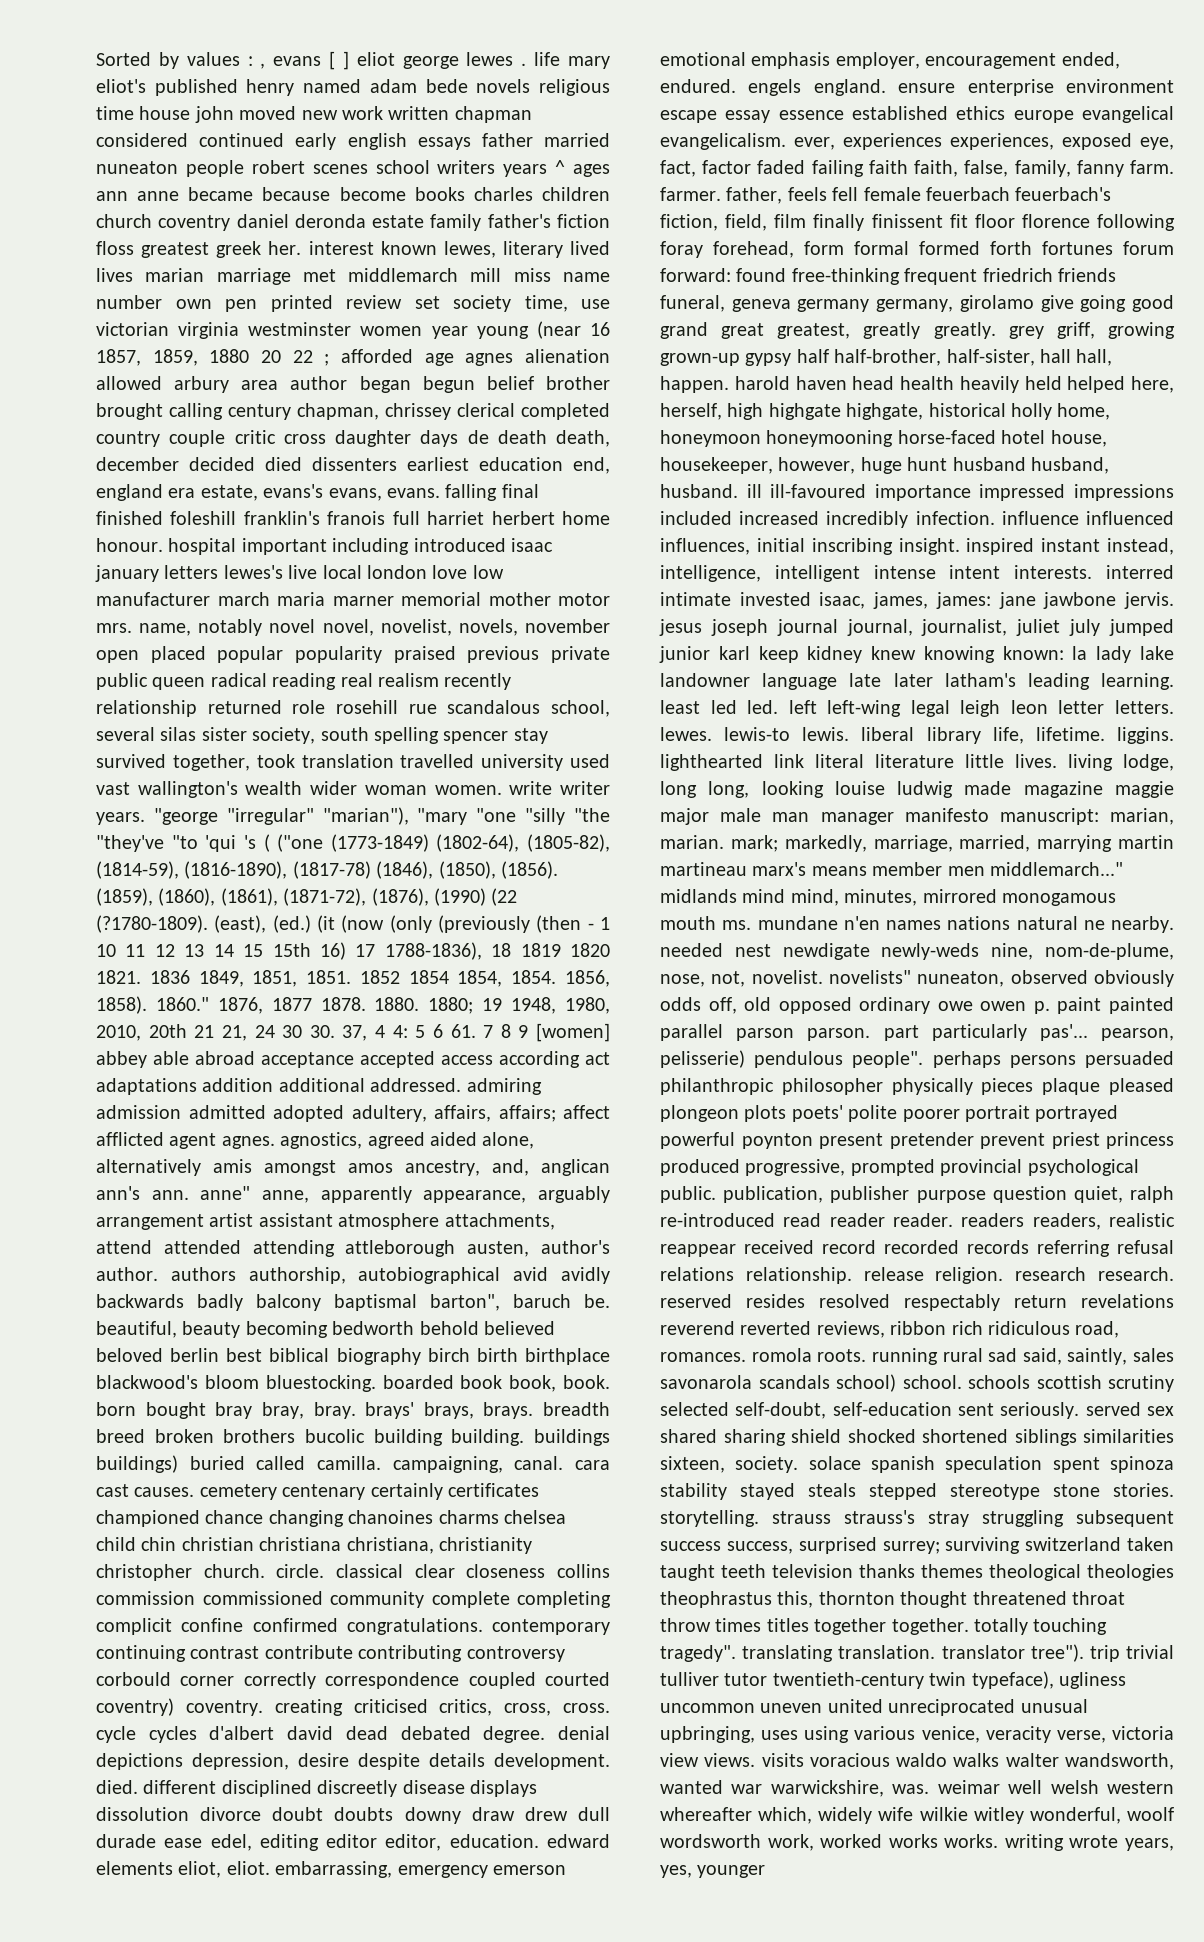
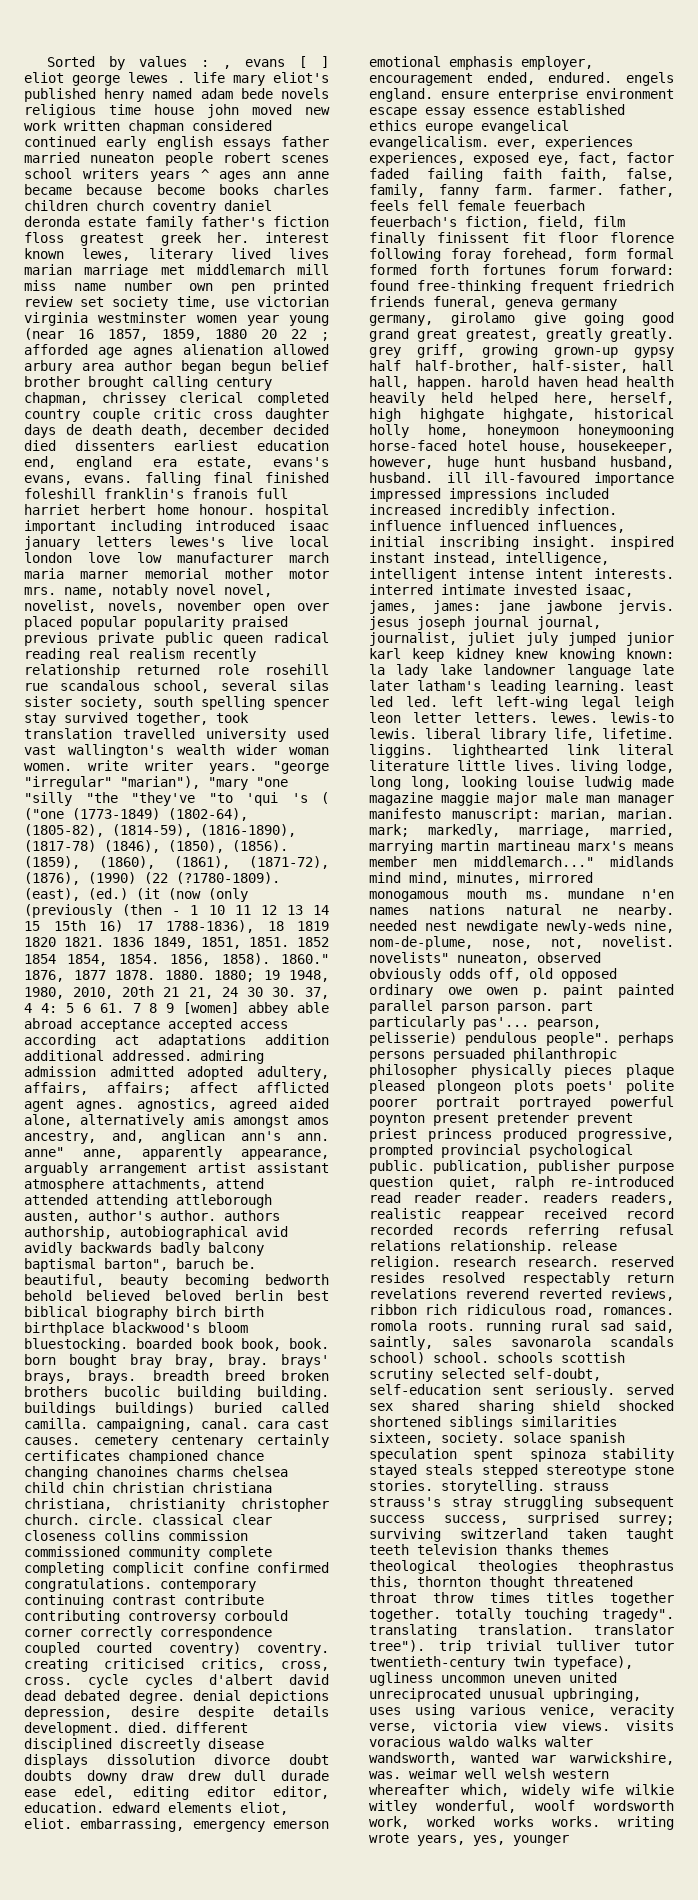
(139, 656) none -> [297,603,329,611] over

